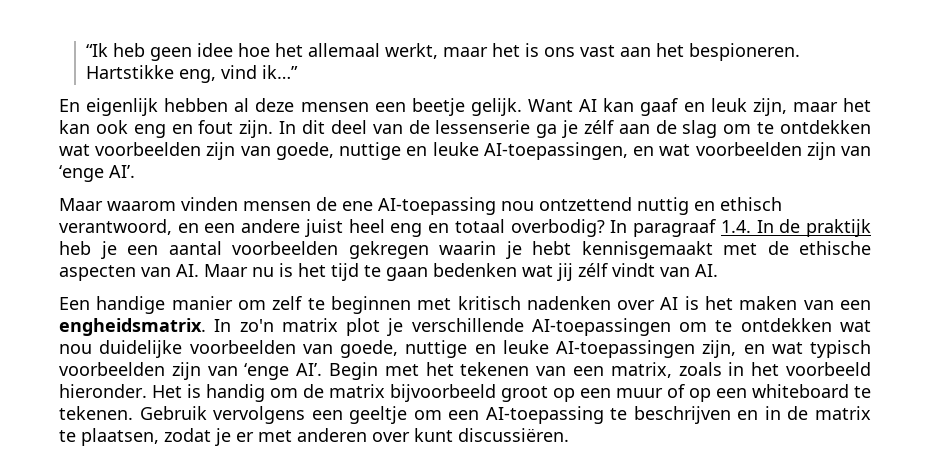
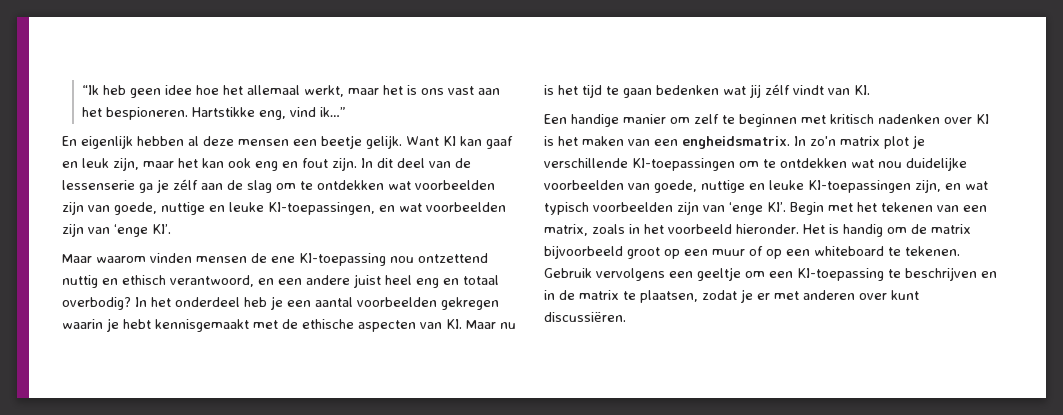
[579,99,598,112] AI -> [443,136,456,146] KI
[483,142,628,160] AI-toepassingen, -> [268,202,375,215] KI-toepassingen,
[109,165,135,178] AI’. -> [152,224,171,234] KI’.
[378,197,496,215] AI-toepassing -> [299,253,386,266] KI-toepassing
[633,219,872,237] paragraaf 1.4. In de praktijk -> [151,297,240,307] het onderdeel
[176,264,199,277] AI. -> [446,319,462,329] KI.
[695,264,718,277] AI. -> [854,85,870,95] KI.
[660,297,679,310] AI -> [976,114,989,124] KI
[531,318,671,336] AI-toepassingen -> [632,158,735,171] KI-toepassingen
[556,340,695,358] AI-toepassingen -> [808,180,911,193] KI-toepassingen
[296,363,323,376] AI’. -> [767,202,786,212] KI’.
[485,406,604,424] AI-toepassing -> [797,268,884,281] KI-toepassing

